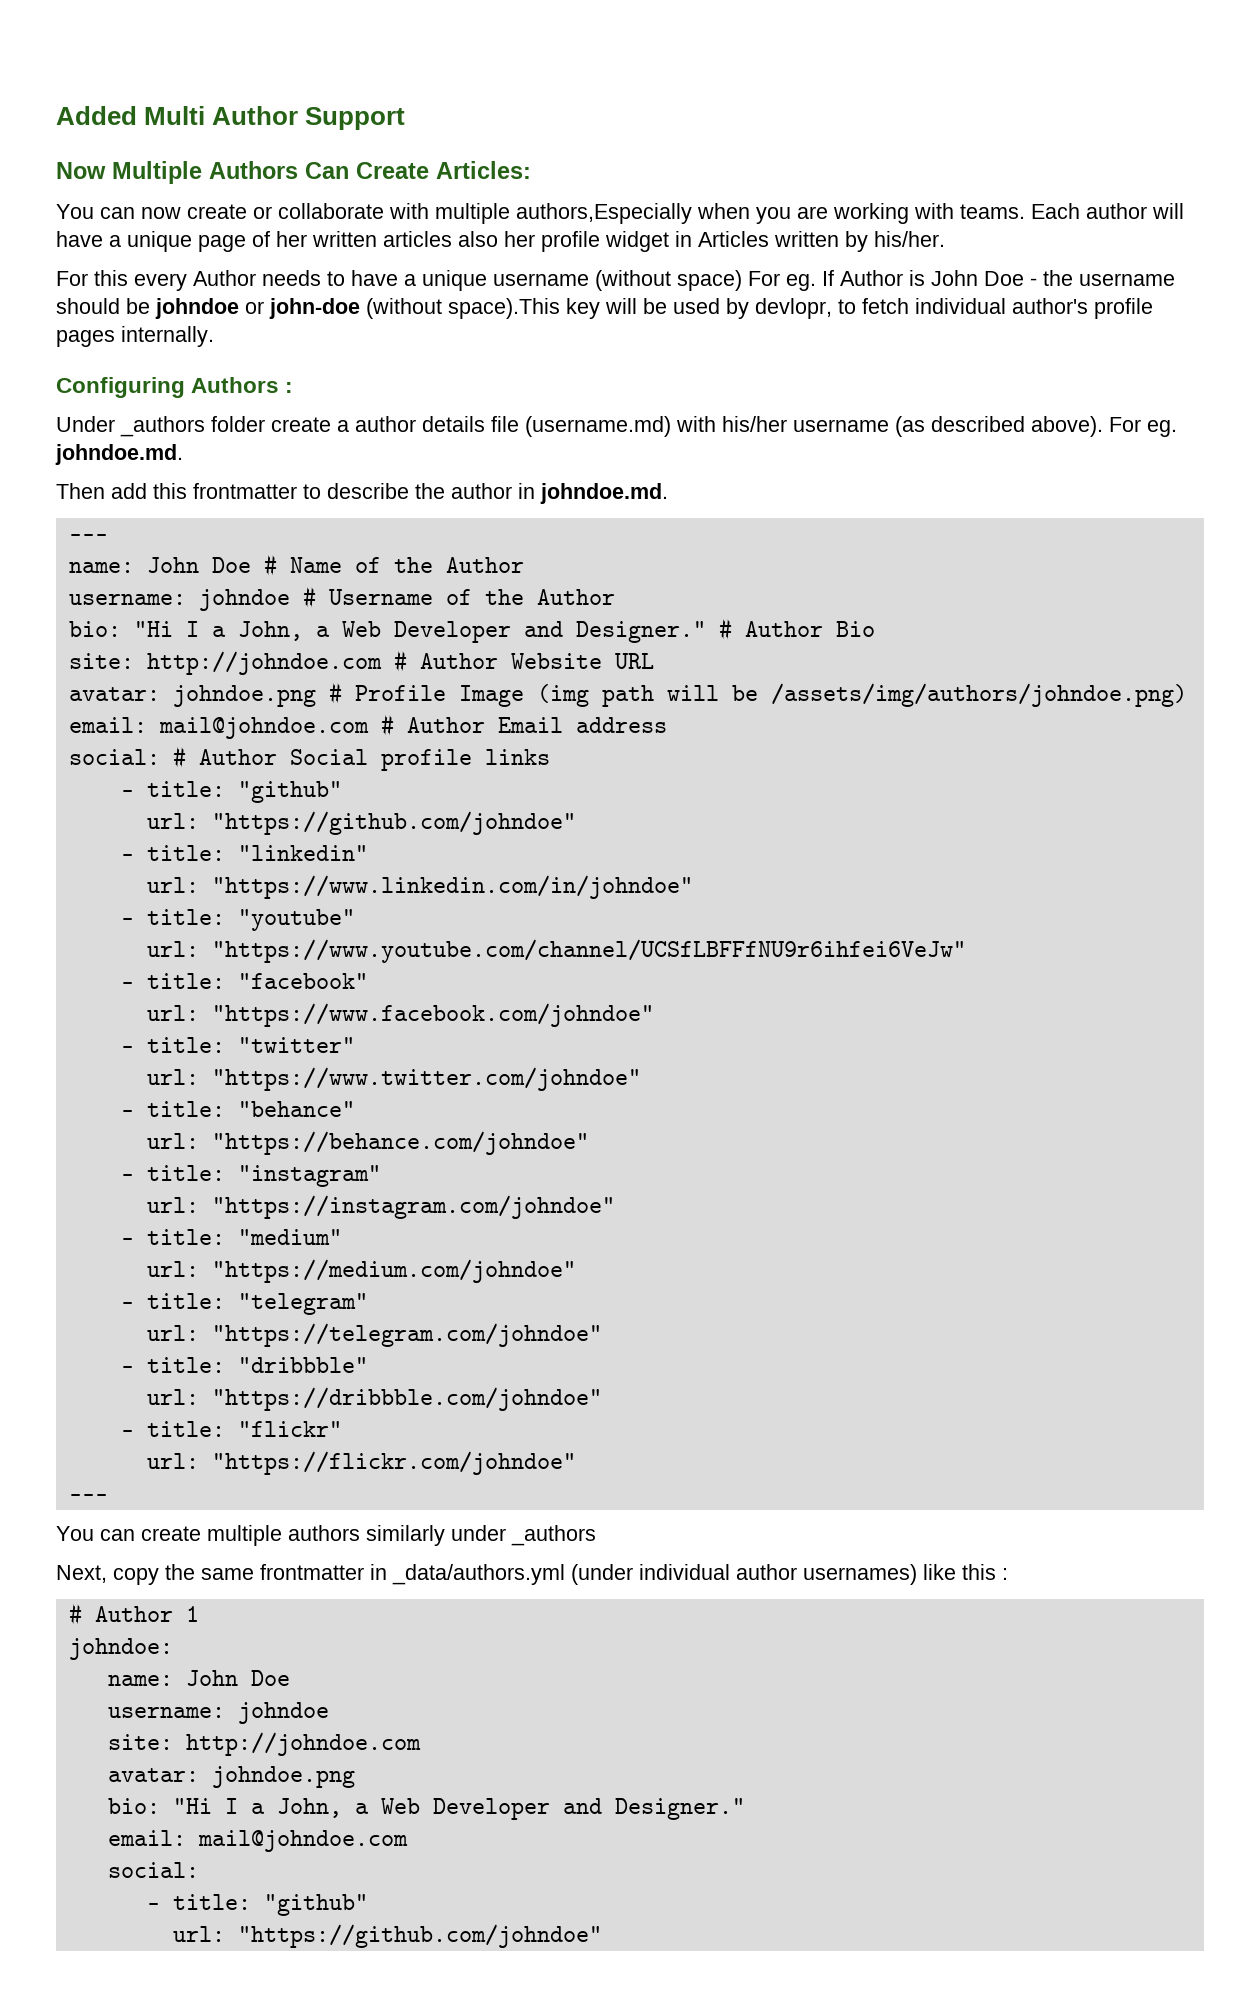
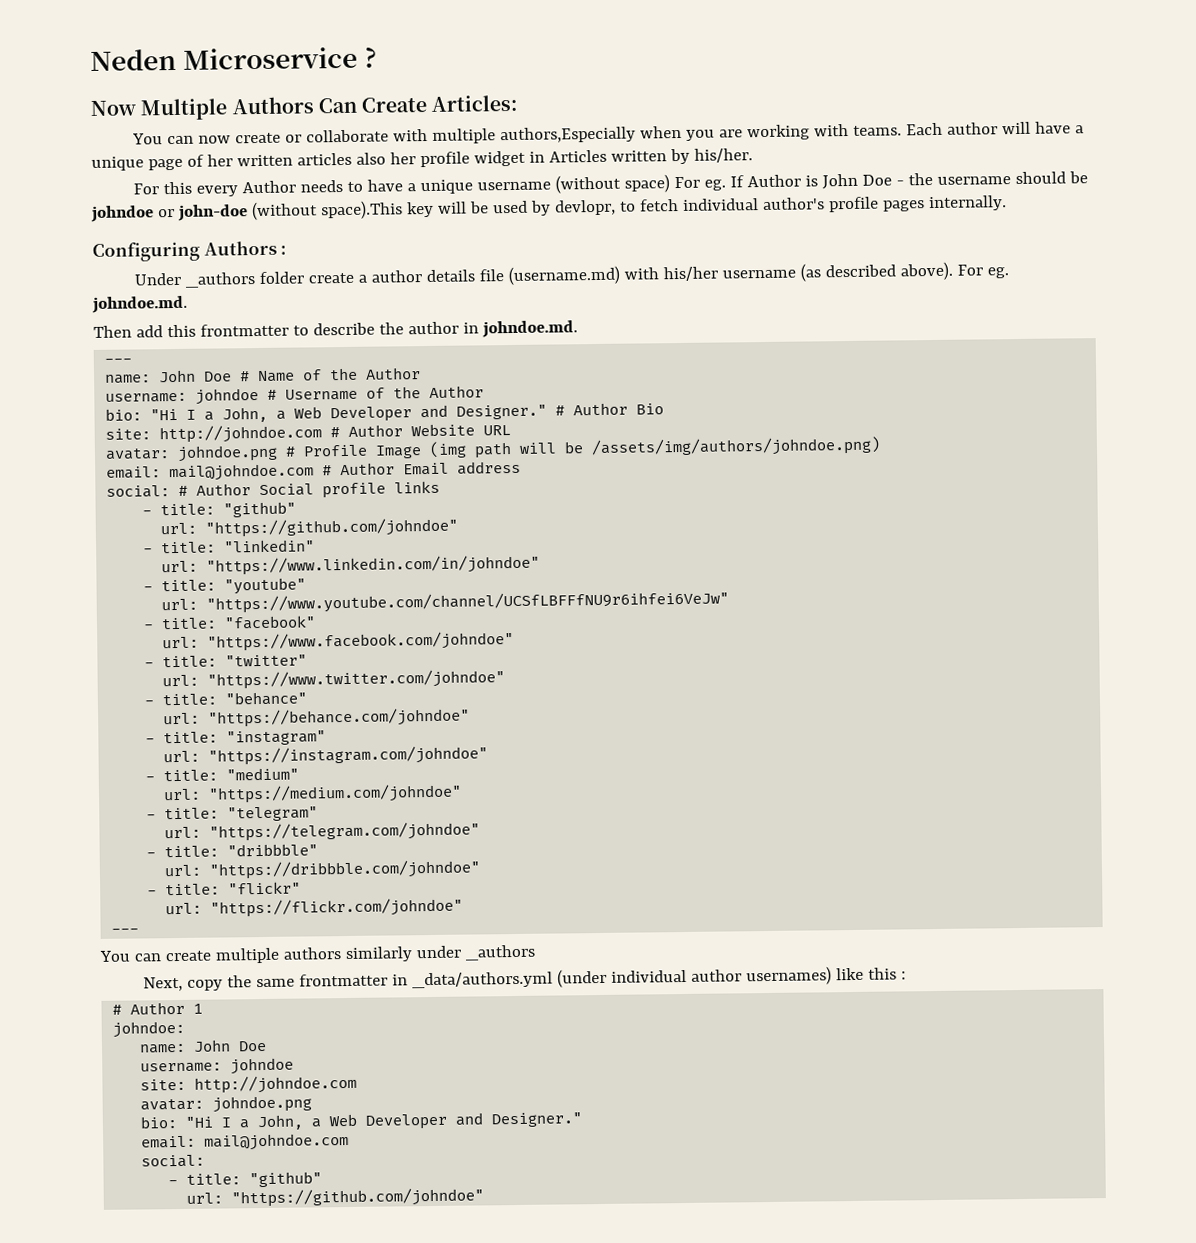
[56,106,406,130] Added Multi Author Support -> [90,46,378,71] Neden Microservice ?

